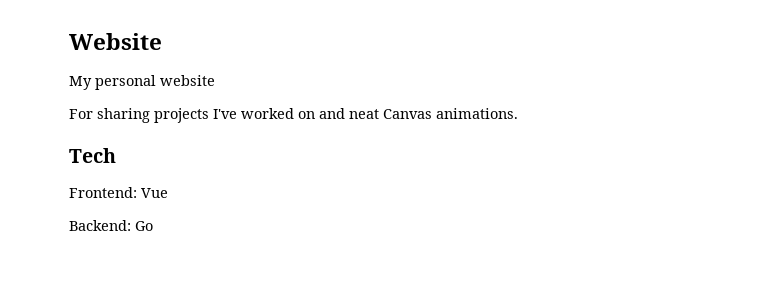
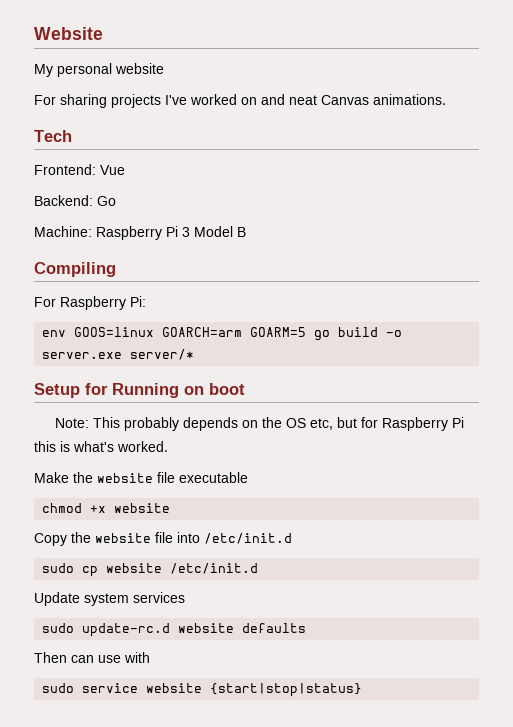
(153, 226) none -> [34,226,246,240] [34,262,116,277] [34,296,146,310] [42,327,403,341] [42,349,195,360] [34,383,245,398] [55,417,465,431] [34,441,168,452] [34,472,248,483] [42,503,171,513] [34,532,292,546] [42,563,259,577] [34,592,185,606] [42,623,307,637] [34,652,150,663] [42,683,363,697] // Machine: Raspberry Pi 3 Model B // Compiling // For Raspberry Pi: // env GOOS=linux GOARCH=arm GOARM=5 go build -o server.exe server/* // Setup for Running on boot // Note: This probably depends on the OS etc, but for Raspberry Pi this is what's worked. // Make the website file executable // chmod +x website // Copy the website file into /etc/init.d // sudo cp website /etc/init.d // Update system services // sudo update-rc.d website defaults // Then can use with // sudo service website {start|stop|status}

